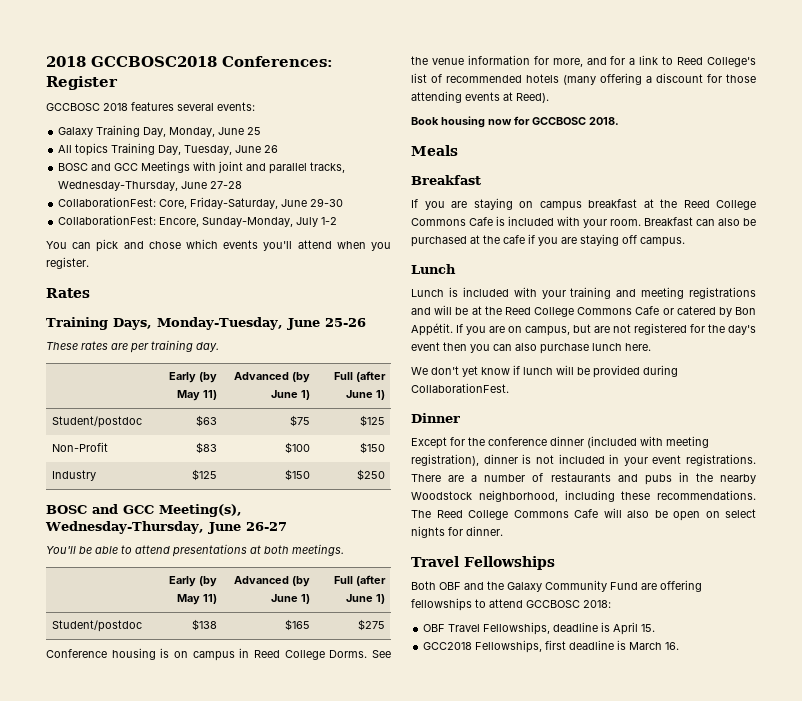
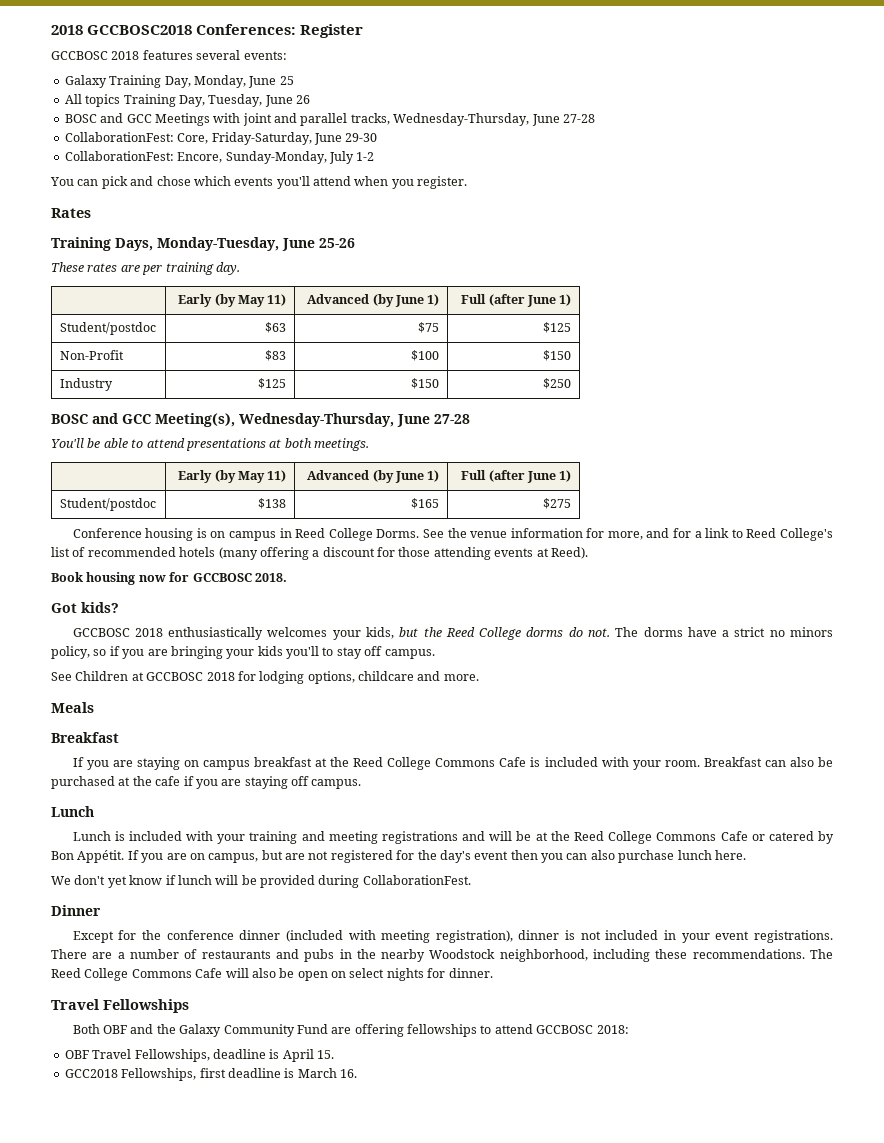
[245,522,287,531] 26-27 -> [434,414,470,424] 27-28
(619, 121) none -> [51,602,119,613] [72,627,834,640] [51,646,435,659] [51,671,479,684] // Got kids? // GCCBOSC 2018 enthusiastically welcomes your kids, but the Reed College dorms do not. The dorms have a strict no minors policy, so if you are bringing your kids you'll to stay off campus. // See Children at GCCBOSC 2018 for lodging options, childcare and more.

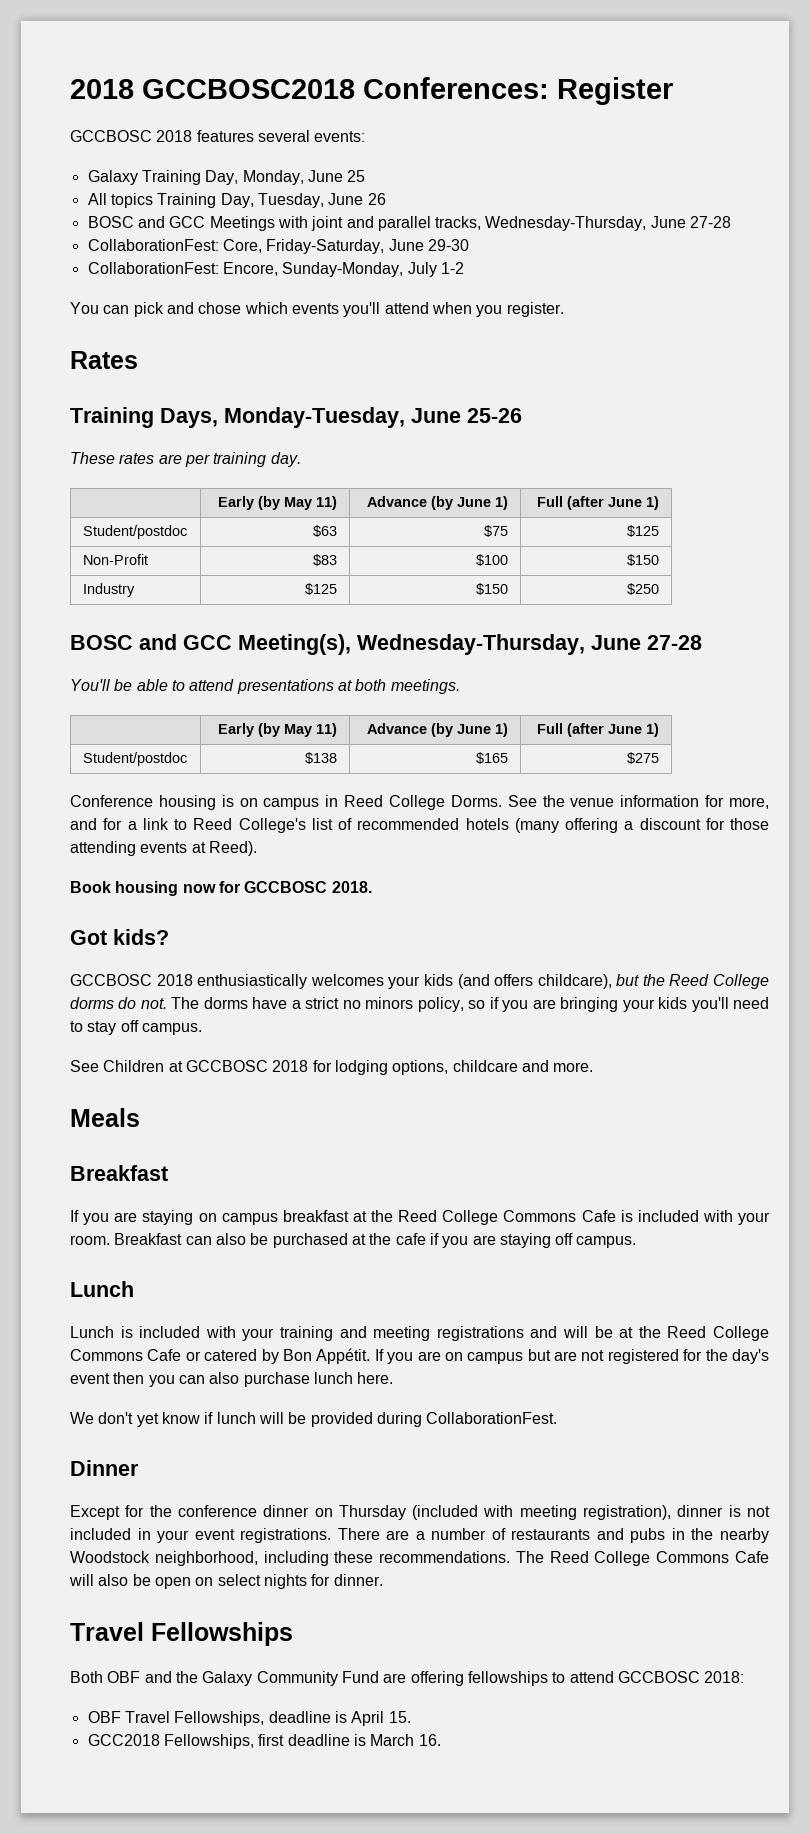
[307,294,370,304] Advanced -> [367,496,428,507] Advance
[307,470,370,480] Advanced -> [367,723,428,734] Advance
[366,627,395,639] kids, -> [423,974,612,989] kids (and offers childcare),
(319, 652) none -> [733,997,769,1009] need
[208,853,259,863] campus, -> [467,1352,524,1364] campus
(281, 935) none -> [314,1505,406,1520] on Thursday

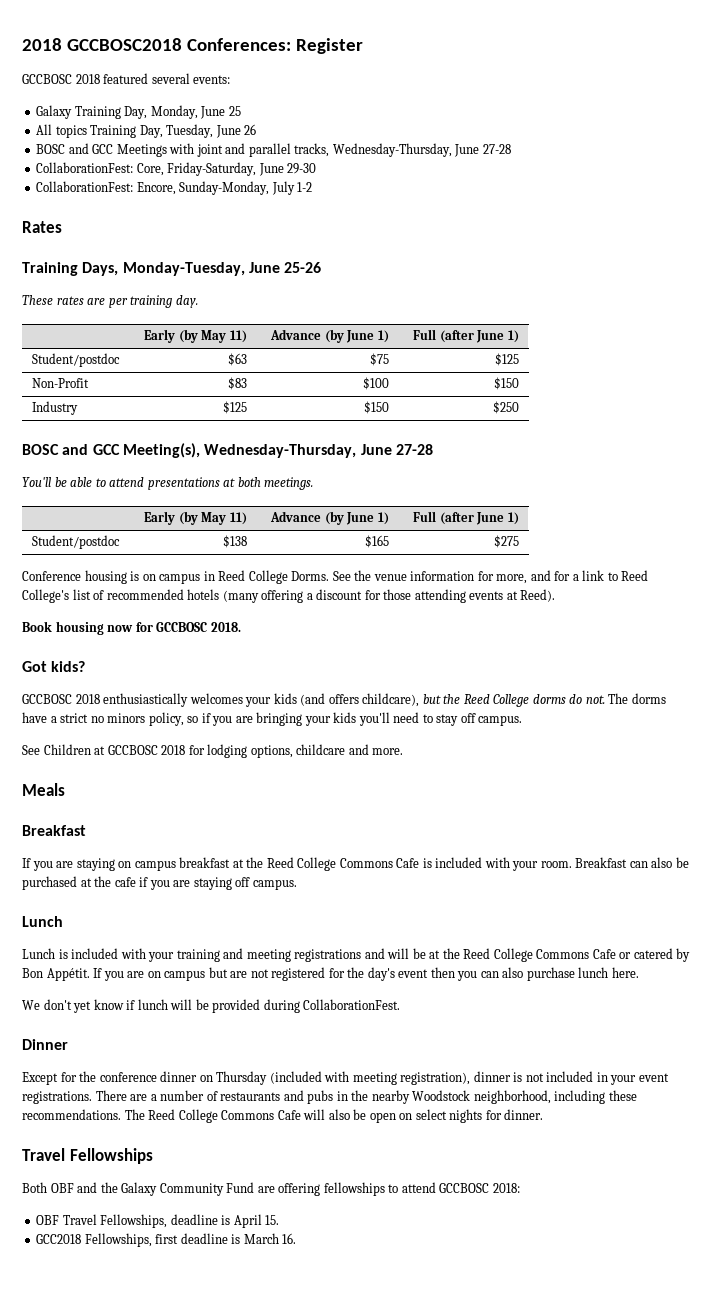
[196,130,254,142] features -> [103,73,149,84] featured
[70,302,564,317] // You can pick and chose which events you'll attend when you register. -> (313, 187) none

